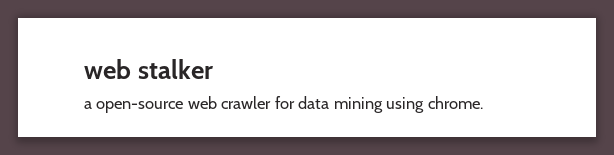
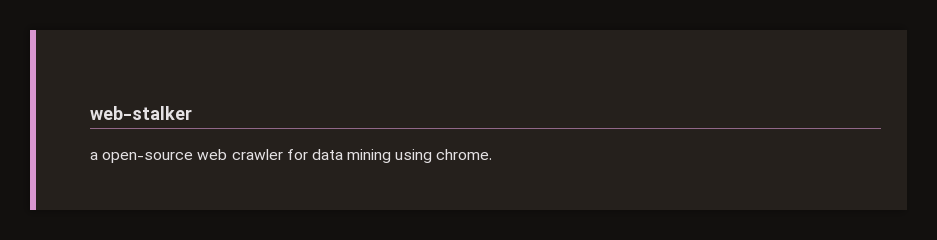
[84,59,214,79] web stalker -> [90,106,192,120] web-stalker

